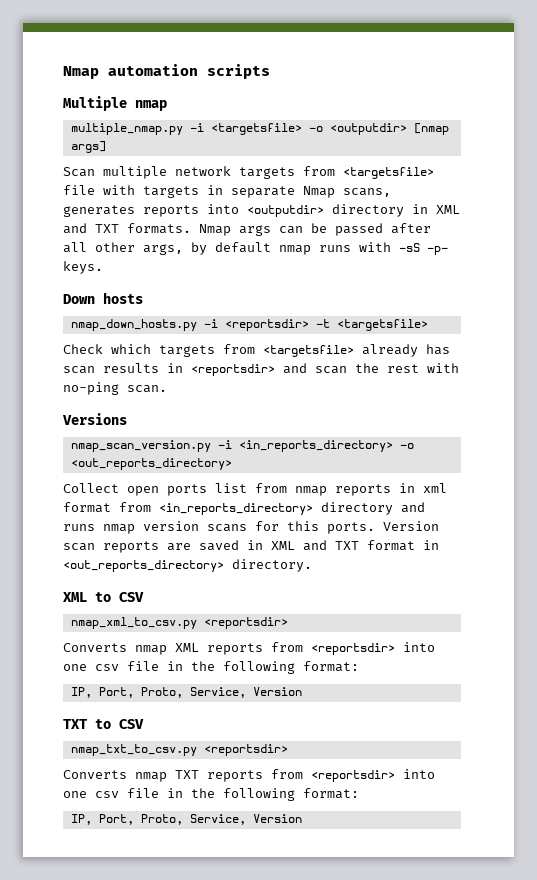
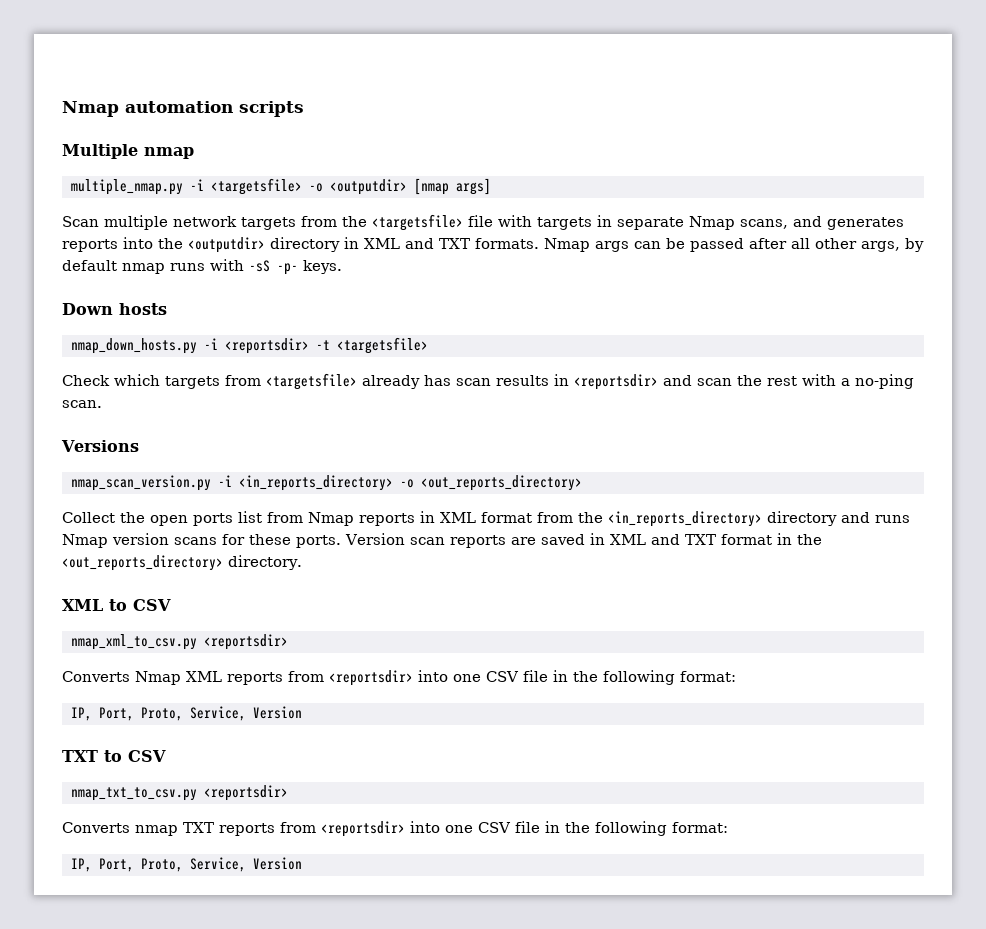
(335, 171) none -> [342,216,367,227] the
(391, 192) none -> [793,216,822,227] and
(239, 209) none -> [158,238,183,249] the
(459, 368) none -> [841,378,850,386] a
(119, 488) none -> [120,512,145,523] the
[295,486,327,496] nmap -> [308,512,354,526] Nmap
[423,483,447,493] xml -> [440,512,476,523] XML
(151, 507) none -> [578,512,603,523] the
[103,524,135,534] nmap -> [62,534,108,548] Nmap
[287,521,319,531] this -> [249,534,291,545] these
(439, 545) none -> [796,534,822,545] the
[135,645,167,655] nmap -> [135,671,181,685] Nmap
[95,664,119,671] csv -> [486,671,519,682] CSV
[95,791,119,798] csv -> [478,822,511,833] CSV

